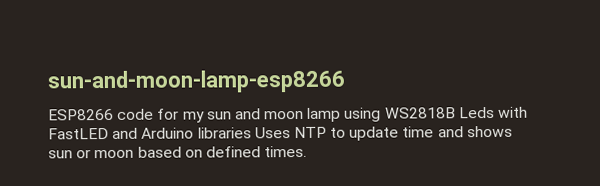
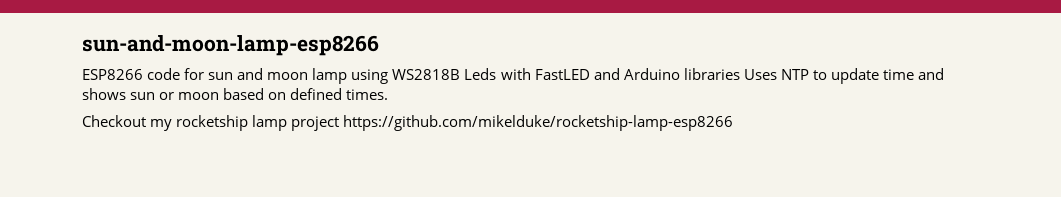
[182,111,205,123] my -> (205, 74) none
(308, 151) none -> [82,115,734,131] // Checkout my rocketship lamp project https://github.com/mikelduke/rocketship-lamp-esp8266

